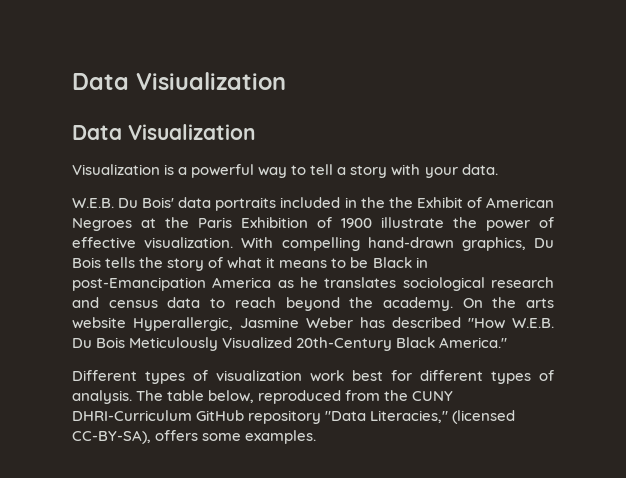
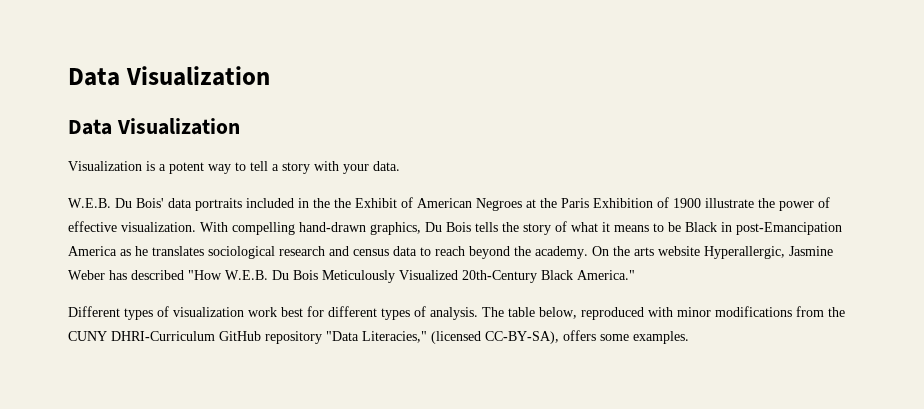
[72,72,286,90] Data Visiualization -> [68,66,270,86] Data Visualization
[191,164,255,178] powerful -> [169,162,204,174] potent
(342, 397) none -> [648,306,792,317] with minor modifications

